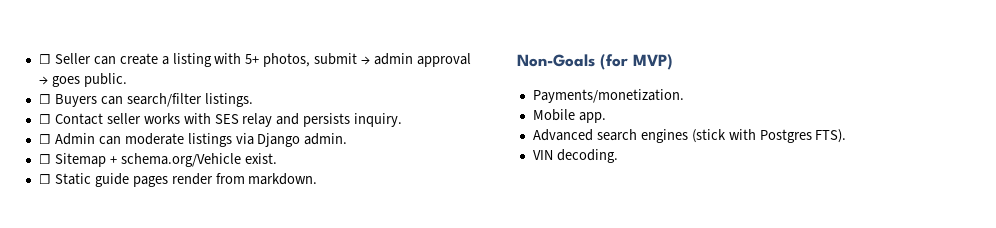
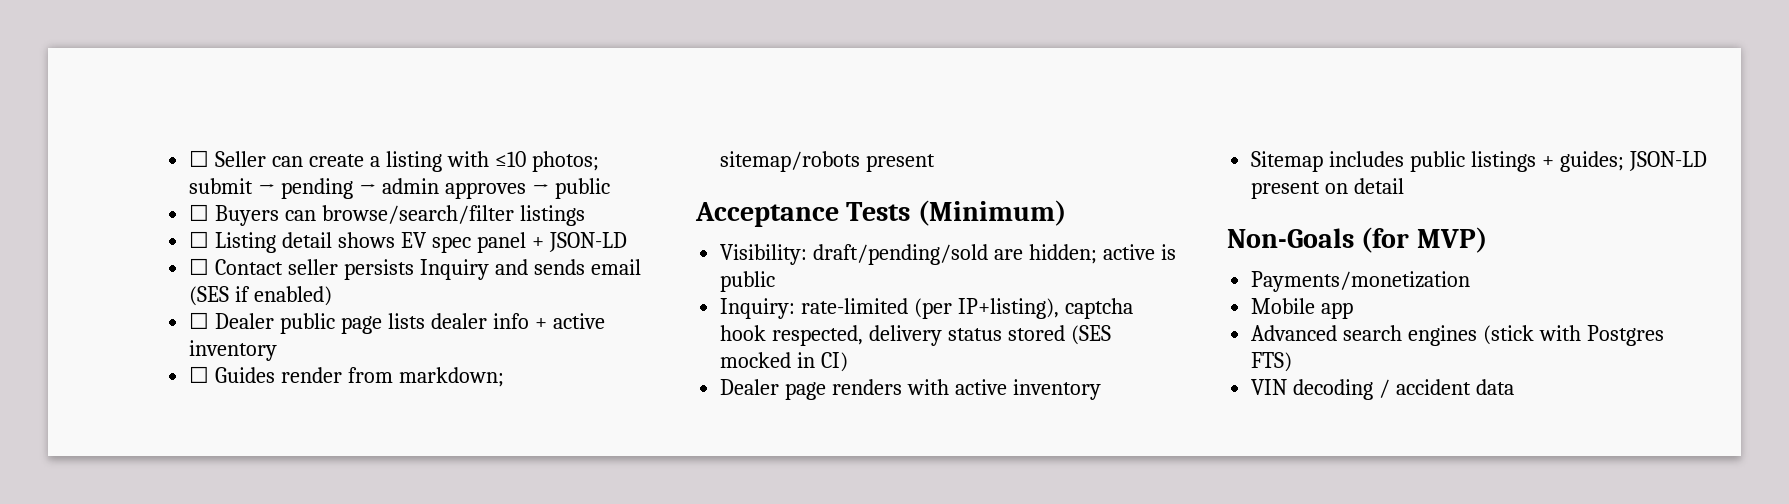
[245,53,471,67] [38,73,127,87] [38,93,253,107] [38,113,403,127] [38,133,348,147] [38,153,277,167] [38,173,318,187] 5+ photos, submit → admin approval → goes public. // ☐ Buyers can search/filter listings. // ☐ Contact seller works with SES relay and persists inquiry. // ☐ Admin can moderate listings via Django admin. // ☐ Sitemap + schema.org/Vehicle exist. // ☐ Static guide pages render from markdown. -> [494,151,599,172] [189,178,610,199] [189,204,585,226] [189,231,627,253] [189,258,641,280] [189,286,333,306] [189,312,605,334] [189,340,278,361] [189,366,504,387] [720,151,936,172] [695,200,1066,227] [720,244,1176,265] [720,271,776,292] [720,298,1133,319] [720,325,1111,346] [720,352,849,372] [720,379,1101,400] [1251,151,1707,172] [1251,178,1405,199] ≤10 photos; submit → pending → admin approves → public // ☐ Buyers can browse/search/filter listings // ☐ Listing detail shows EV spec panel + JSON-LD // ☐ Contact seller persists Inquiry and sends email (SES if enabled) // ☐ Dealer public page lists dealer info + active inventory // ☐ Guides render from markdown; sitemap/robots present // Acceptance Tests (Minimum) // Visibility: draft/pending/sold are hidden; active is public // Inquiry: rate-limited (per IP+listing), captcha hook respected, delivery status stored (SES mocked in CI) // Dealer page renders with active inventory // Sitemap includes public listings + guides; JSON-LD present on detail
[532,89,684,103] Payments/monetization. -> [1251,271,1471,292] Payments/monetization
[578,112,606,123] app. -> [1321,302,1354,319] app
[815,129,847,143] FTS). -> [1251,352,1293,372] FTS)
[556,149,618,163] decoding. -> [1293,379,1514,400] decoding / accident data

